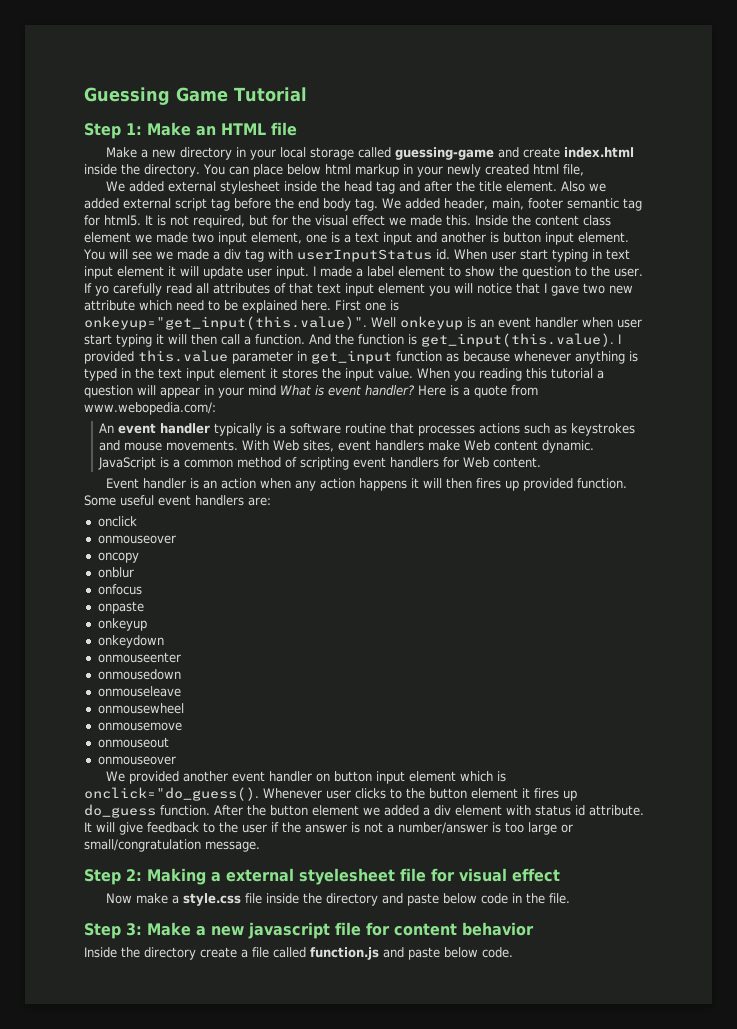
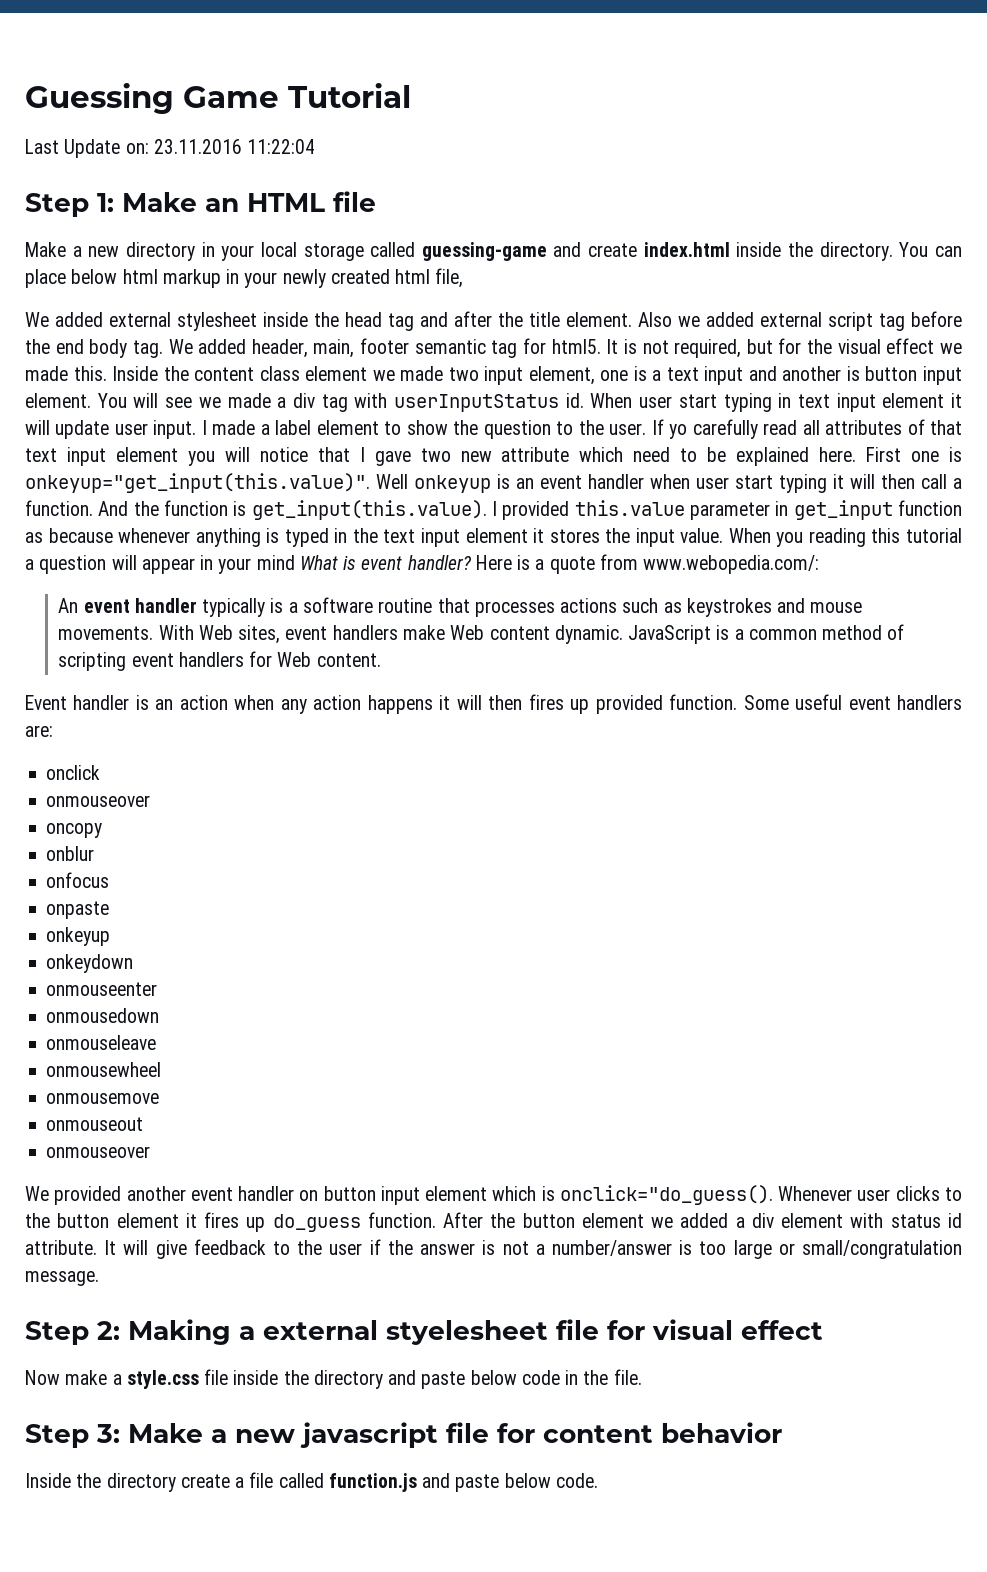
(307, 94) none -> [25,139,316,158] // Last Update on: 23.11.2016 11:22:04

